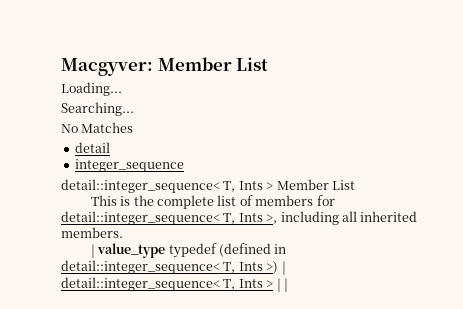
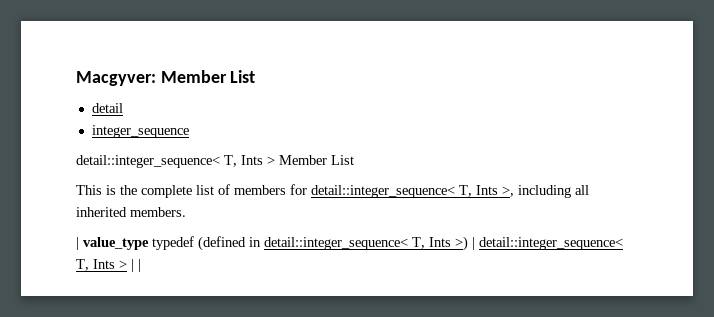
[61,82,122,96] [61,102,134,116] [61,122,134,133] // Loading... // Searching... // No Matches -> (256, 76) none

